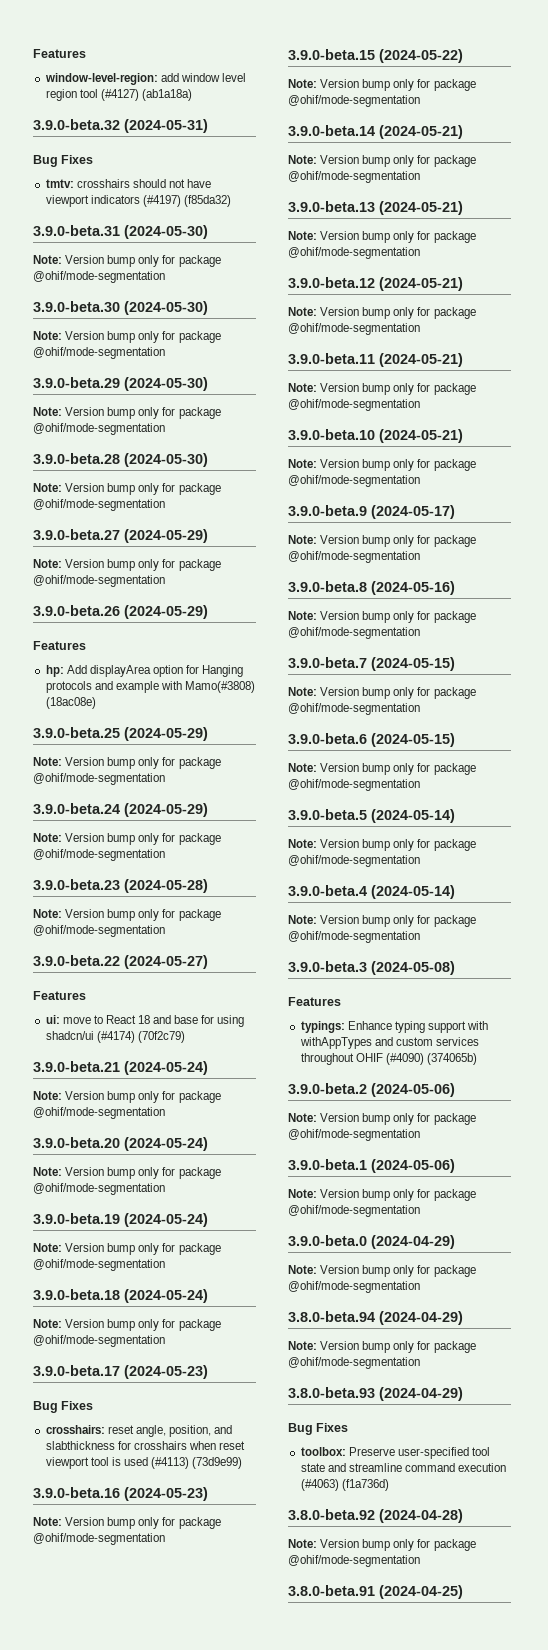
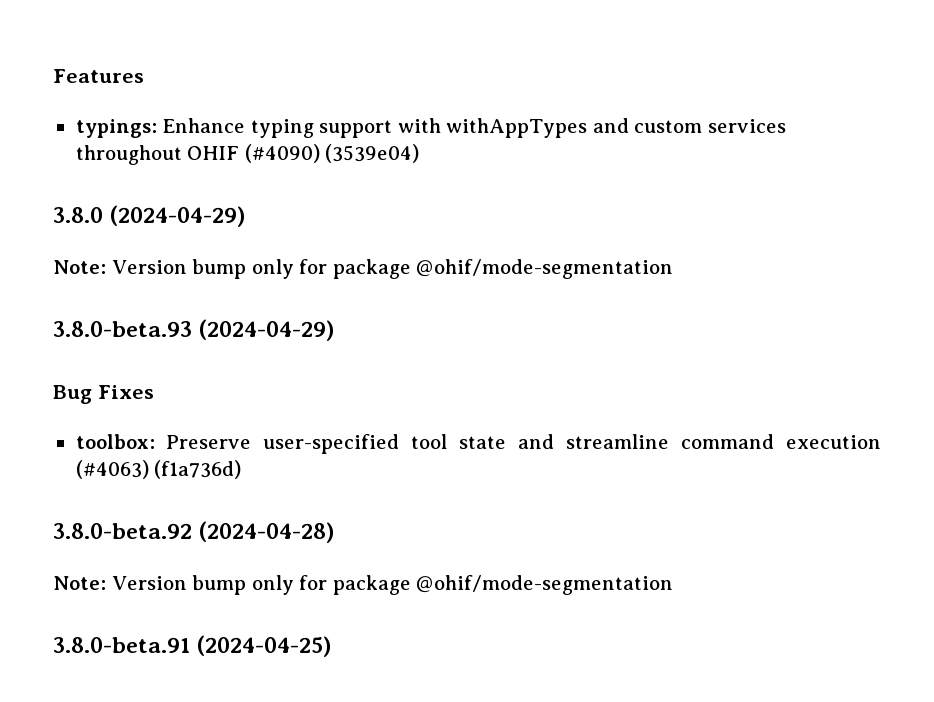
[33,49,86,58] [44,73,246,85] [45,89,192,101] [33,119,208,133] [33,155,94,167] [45,179,212,188] [45,195,231,207] [33,225,208,239] [33,255,221,267] [33,271,165,283] [33,301,208,315] [33,331,221,343] [33,347,165,359] [33,377,208,391] [33,407,221,419] [33,423,165,435] [33,453,208,467] [33,483,221,495] [33,499,165,511] [33,529,208,543] [33,559,221,571] [33,575,165,587] [33,605,208,619] [33,641,86,650] [45,665,244,677] [45,681,256,693] [45,697,96,709] [33,727,208,741] [33,757,221,769] [33,773,165,785] [33,803,208,817] [33,833,221,845] [33,849,165,861] [33,879,208,893] [33,909,221,921] [33,925,165,937] [33,955,208,969] [33,991,86,1000] [45,1015,245,1027] [45,1031,185,1043] [33,1061,208,1075] [33,1091,221,1103] [33,1107,165,1119] [33,1137,208,1151] [33,1167,221,1179] [33,1183,165,1195] [33,1213,208,1227] [33,1243,221,1255] [33,1259,165,1271] [33,1289,208,1303] [33,1319,221,1331] [33,1335,165,1347] [33,1365,208,1379] [33,1401,94,1413] [45,1425,233,1437] [45,1441,246,1450] [45,1457,243,1469] [33,1487,208,1501] [33,1517,221,1529] [33,1533,165,1545] [288,49,463,63] [288,79,476,91] [288,95,420,107] [288,125,463,139] [288,155,476,167] [288,171,420,183] [288,201,463,215] [288,231,476,243] [288,247,420,259] [288,277,463,291] [288,307,476,319] [288,323,420,335] [288,353,463,367] [288,383,476,395] [288,399,420,411] [288,429,463,443] [288,459,476,471] [288,475,420,487] [288,505,455,519] [288,535,476,547] [288,551,420,563] [288,581,455,595] [288,611,476,623] [288,627,420,639] [288,657,455,671] [288,687,476,699] [288,703,420,715] [288,733,455,747] [288,763,476,775] [288,779,420,791] [288,809,455,823] [288,839,476,851] [288,855,420,867] [288,885,455,899] [288,915,476,927] [288,931,420,943] [288,961,455,975] [288,997,341,1006] Features // window-level-region: add window level region tool (#4127) (ab1a18a) // 3.9.0-beta.32 (2024-05-31) // Bug Fixes // tmtv: crosshairs should not have viewport indicators (#4197) (f85da32) // 3.9.0-beta.31 (2024-05-30) // Note: Version bump only for package @ohif/mode-segmentation // 3.9.0-beta.30 (2024-05-30) // Note: Version bump only for package @ohif/mode-segmentation // 3.9.0-beta.29 (2024-05-30) // Note: Version bump only for package @ohif/mode-segmentation // 3.9.0-beta.28 (2024-05-30) // Note: Version bump only for package @ohif/mode-segmentation // 3.9.0-beta.27 (2024-05-29) // Note: Version bump only for package @ohif/mode-segmentation // 3.9.0-beta.26 (2024-05-29) // Features // hp: Add displayArea option for Hanging protocols and example with Mamo(#3808) (18ac08e) // 3.9.0-beta.25 (2024-05-29) // Note: Version bump only for package @ohif/mode-segmentation // 3.9.0-beta.24 (2024-05-29) // Note: Version bump only for package @ohif/mode-segmentation // 3.9.0-beta.23 (2024-05-28) // Note: Version bump only for package @ohif/mode-segmentation // 3.9.0-beta.22 (2024-05-27) // Features // ui: move to React 18 and base for using shadcn/ui (#4174) (70f2c79) // 3.9.0-beta.21 (2024-05-24) // Note: Version bump only for package @ohif/mode-segmentation // 3.9.0-beta.20 (2024-05-24) // Note: Version bump only for package @ohif/mode-segmentation // 3.9.0-beta.19 (2024-05-24) // Note: Version bump only for package @ohif/mode-segmentation // 3.9.0-beta.18 (2024-05-24) // Note: Version bump only for package @ohif/mode-segmentation // 3.9.0-beta.17 (2024-05-23) // Bug Fixes // crosshairs: reset angle, position, and slabthickness for crosshairs when reset viewport tool is used (#4113) (73d9e99) // 3.9.0-beta.16 (2024-05-23) // Note: Version bump only for package @ohif/mode-segmentation // 3.9.0-beta.15 (2024-05-22) // Note: Version bump only for package @ohif/mode-segmentation // 3.9.0-beta.14 (2024-05-21) // Note: Version bump only for package @ohif/mode-segmentation // 3.9.0-beta.13 (2024-05-21) // Note: Version bump only for package @ohif/mode-segmentation // 3.9.0-beta.12 (2024-05-21) // Note: Version bump only for package @ohif/mode-segmentation // 3.9.0-beta.11 (2024-05-21) // Note: Version bump only for package @ohif/mode-segmentation // 3.9.0-beta.10 (2024-05-21) // Note: Version bump only for package @ohif/mode-segmentation // 3.9.0-beta.9 (2024-05-17) // Note: Version bump only for package @ohif/mode-segmentation // 3.9.0-beta.8 (2024-05-16) // Note: Version bump only for package @ohif/mode-segmentation // 3.9.0-beta.7 (2024-05-15) // Note: Version bump only for package @ohif/mode-segmentation // 3.9.0-beta.6 (2024-05-15) // Note: Version bump only for package @ohif/mode-segmentation // 3.9.0-beta.5 (2024-05-14) // Note: Version bump only for package @ohif/mode-segmentation // 3.9.0-beta.4 (2024-05-14) // Note: Version bump only for package @ohif/mode-segmentation // 3.9.0-beta.3 (2024-05-08) // Features -> [53,69,144,83] Features
[426,1053,477,1065] [288,1083,455,1097] [288,1113,476,1125] [288,1129,420,1141] [288,1159,455,1173] [288,1189,476,1201] [288,1205,420,1217] [288,1235,455,1249] [288,1265,476,1277] [288,1281,420,1293] [288,1311,375,1322] (374065b) // 3.9.0-beta.2 (2024-05-06) // Note: Version bump only for package @ohif/mode-segmentation // 3.9.0-beta.1 (2024-05-06) // Note: Version bump only for package @ohif/mode-segmentation // 3.9.0-beta.0 (2024-04-29) // Note: Version bump only for package @ohif/mode-segmentation // 3.8.0-beta.94 -> [325,144,420,163] [53,207,103,223] (3539e04) // 3.8.0

